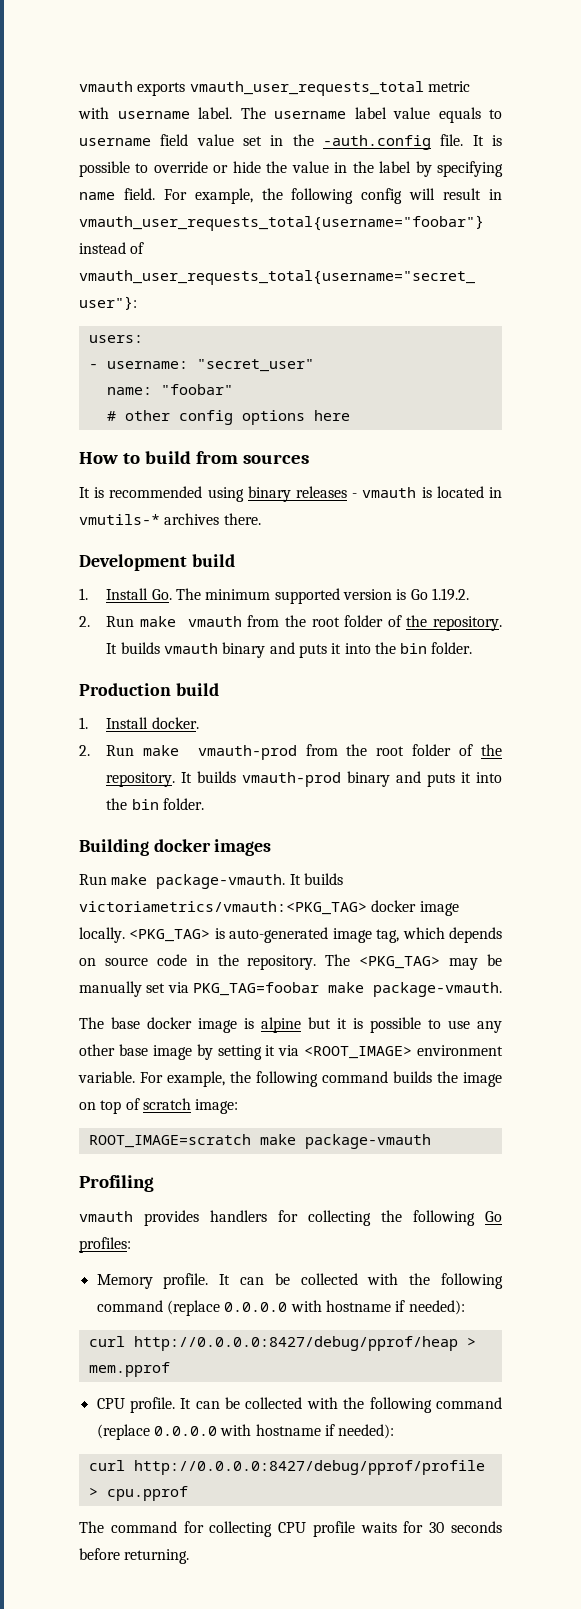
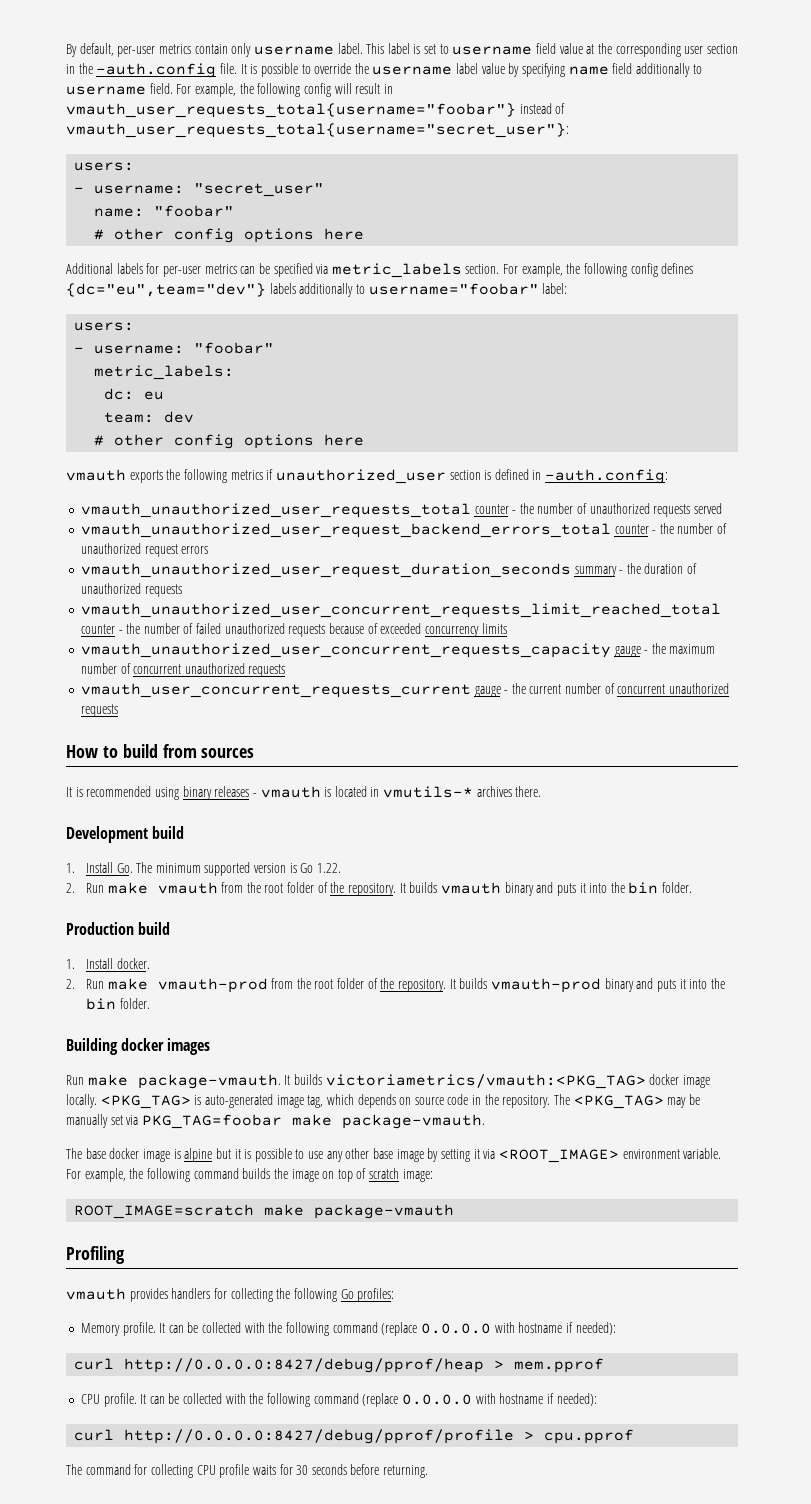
[79,81,470,96] [78,107,502,123] [79,134,262,146] vmauth exports vmauth_user_requests_total metric with username label. The username label value equals to username field value set -> [66,43,738,57] By default, per-user metrics contain only username label. This label is set to username field value at the corresponding user section
[213,161,503,177] [79,192,115,200] or hide the value in the label by specifying name -> [354,63,702,77] [66,86,146,95] the username label value by specifying name field additionally to username
(350, 415) none -> [66,263,694,278] [66,283,568,297] [74,322,135,331] [74,342,275,354] [94,365,235,380] [104,388,165,400] [104,411,195,423] [94,434,365,449] [66,469,669,484] [80,503,723,518] [80,523,728,538] [80,543,209,557] [80,563,698,578] [80,583,182,597] [80,603,721,618] [80,623,507,637] [80,643,716,658] [80,663,286,677] [80,683,730,698] [80,704,118,717] // Additional labels for per-user metrics can be specified via metric_labels section. For example, the following config defines {dc="eu",team="dev"} labels additionally to username="foobar" label: // users: // - username: "foobar" // metric_labels: // dc: eu // team: dev // # other config options here // vmauth exports the following metrics if unauthorized_user section is defined in -auth.config: // vmauth_unauthorized_user_requests_total counter - the number of unauthorized requests served // vmauth_unauthorized_user_request_backend_errors_total counter - the number of unauthorized request errors // vmauth_unauthorized_user_request_duration_seconds summary - the duration of unauthorized requests // vmauth_unauthorized_user_concurrent_requests_limit_reached_total counter - the number of failed unauthorized requests because of exceeded concurrency limits // vmauth_unauthorized_user_concurrent_requests_capacity gauge - the maximum number of concurrent unauthorized requests // vmauth_user_concurrent_requests_current gauge - the current number of concurrent unauthorized requests
[431,588,469,601] 1.19.2. -> [317,863,342,873] 1.22.

